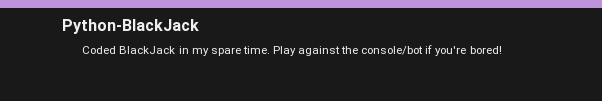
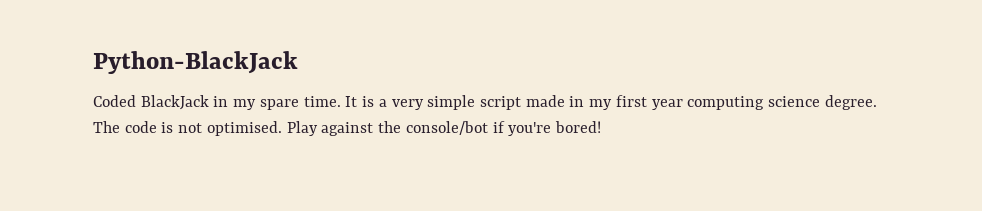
(270, 50) none -> [345,95,877,110] [93,121,282,136] It is a very simple script made in my first year computing science degree. The code is not optimised.

